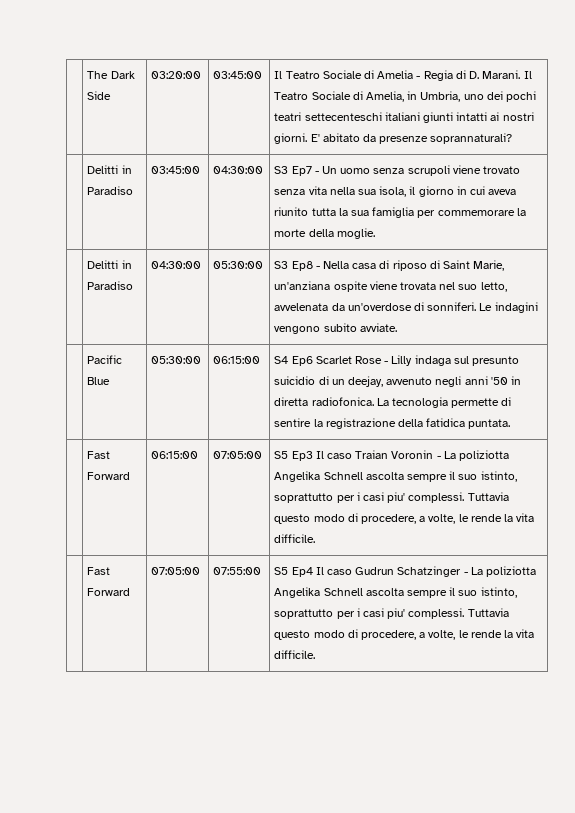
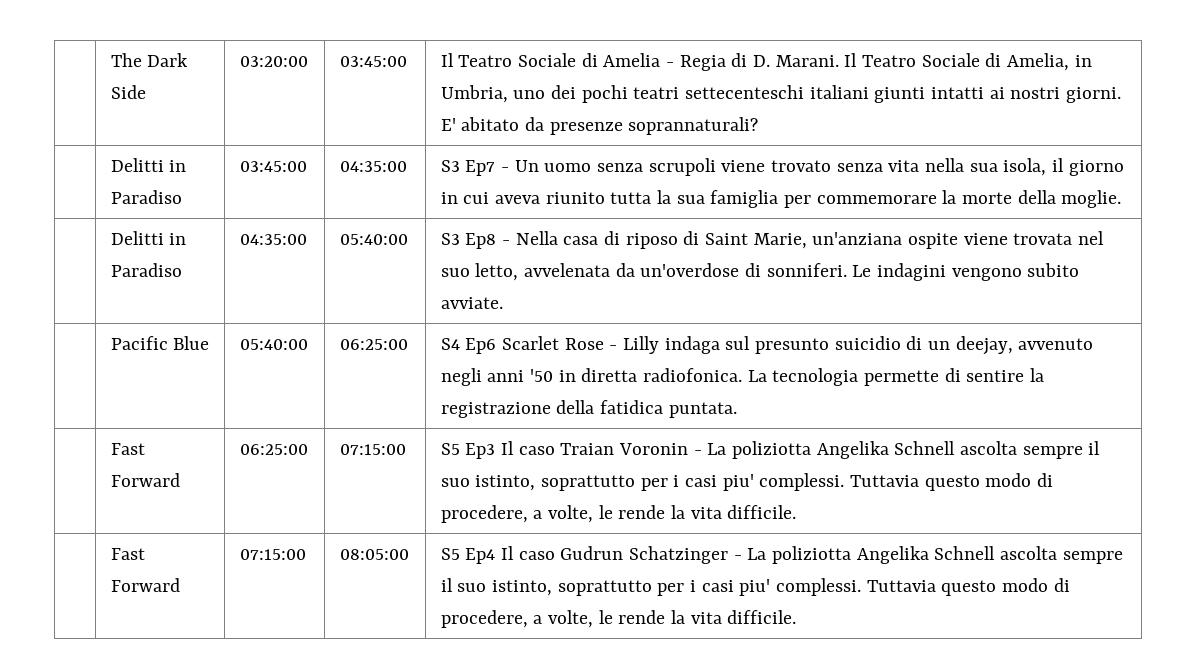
[213,166,264,174] 04:30:00 -> [339,161,407,172] 04:35:00
[151,261,202,269] [213,261,264,269] 04:30:00 | 05:30:00 -> [239,234,307,245] [339,234,408,245] 04:35:00 | 05:40:00
[151,356,202,364] [213,356,261,364] 05:30:00 | 06:15:00 -> [239,339,308,350] [339,339,408,350] 05:40:00 | 06:25:00
[151,451,199,459] [213,451,263,459] 06:15:00 | 07:05:00 -> [239,444,308,455] [339,444,406,455] 06:25:00 | 07:15:00
[151,567,201,575] [213,567,262,575] 07:05:00 | 07:55:00 -> [239,549,306,560] [339,549,409,560] 07:15:00 | 08:05:00

